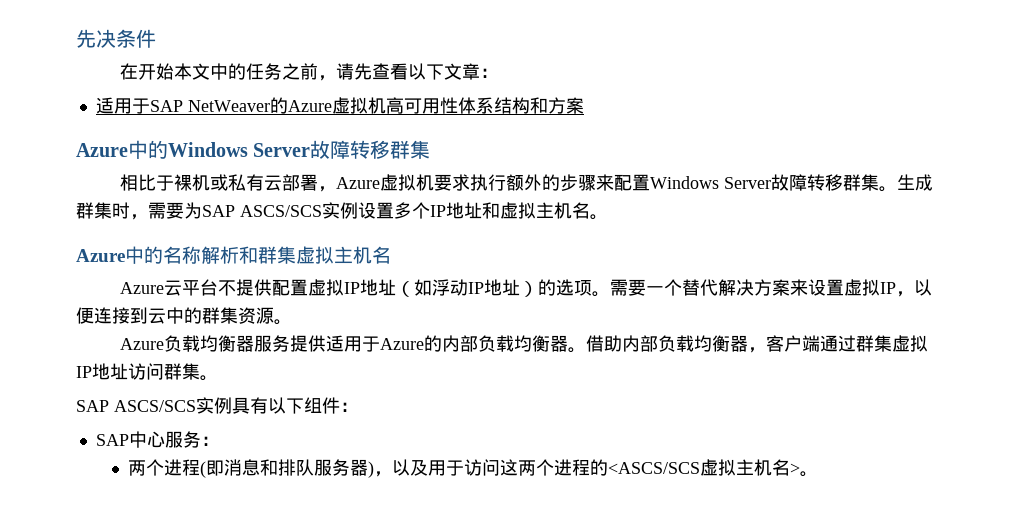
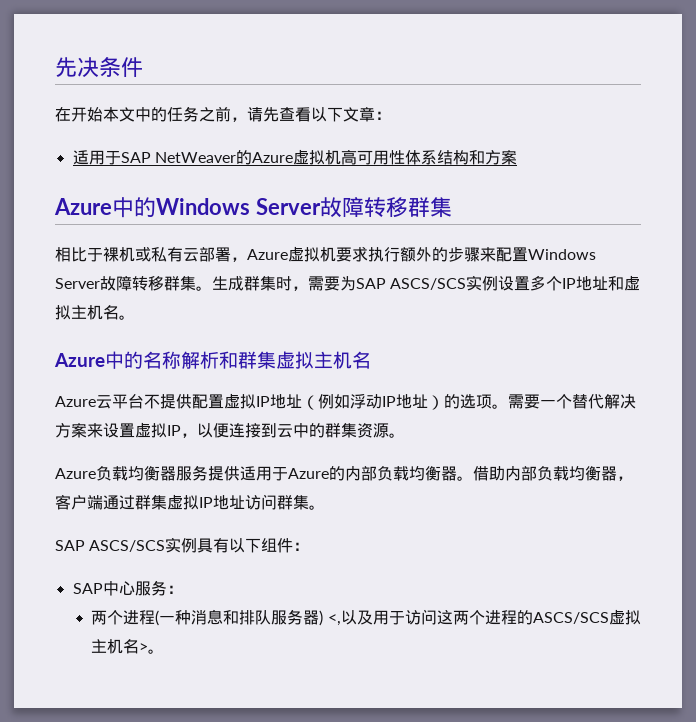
(415, 289) none -> [318,394,334,409] 例
[205,460,224,476] 即 -> [159,610,192,625] 一种
[373,471,392,477] ， -> [327,614,341,626] <,
[607,462,700,474] <ASCS/SCS -> [532,612,609,624] ASCS/SCS

